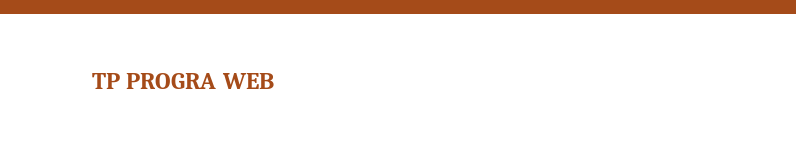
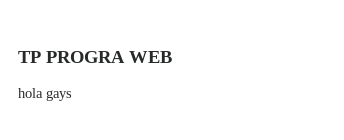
(274, 81) none -> [18,88,72,101] // hola gays

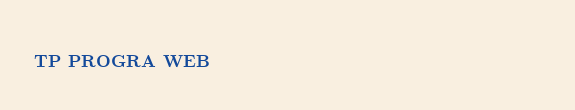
[18,88,72,101] // hola gays -> (210, 61) none

